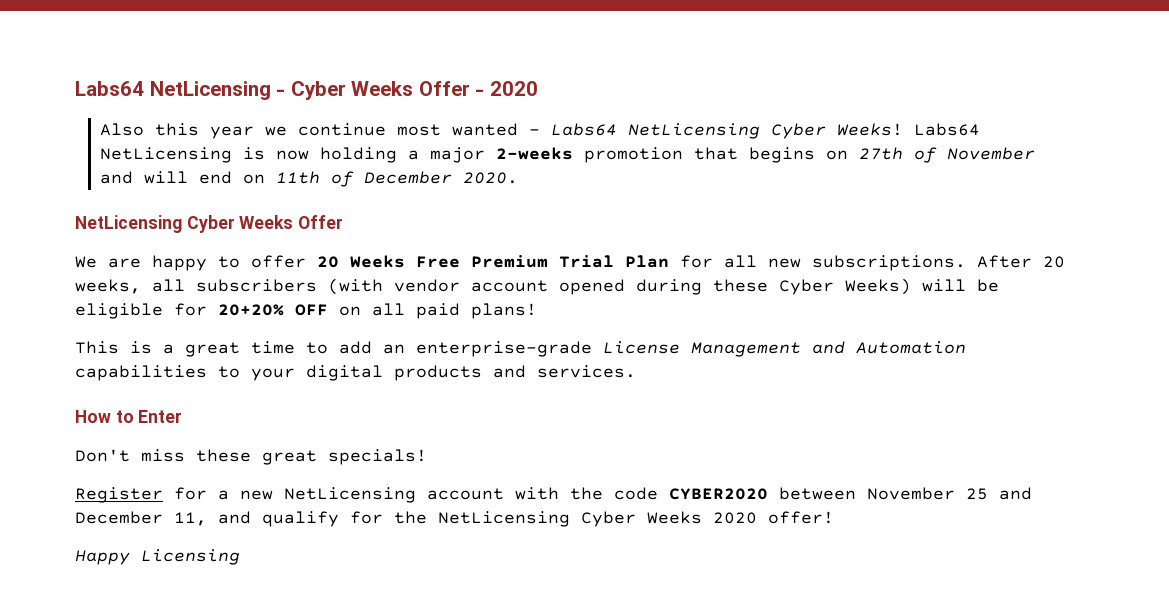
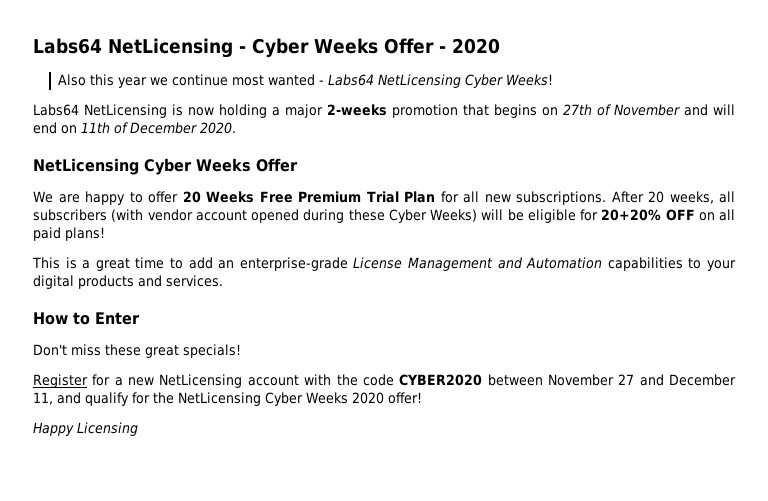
(904, 129) none -> (554, 80) //
[966,488,988,500] 25 -> [618,374,635,385] 27

